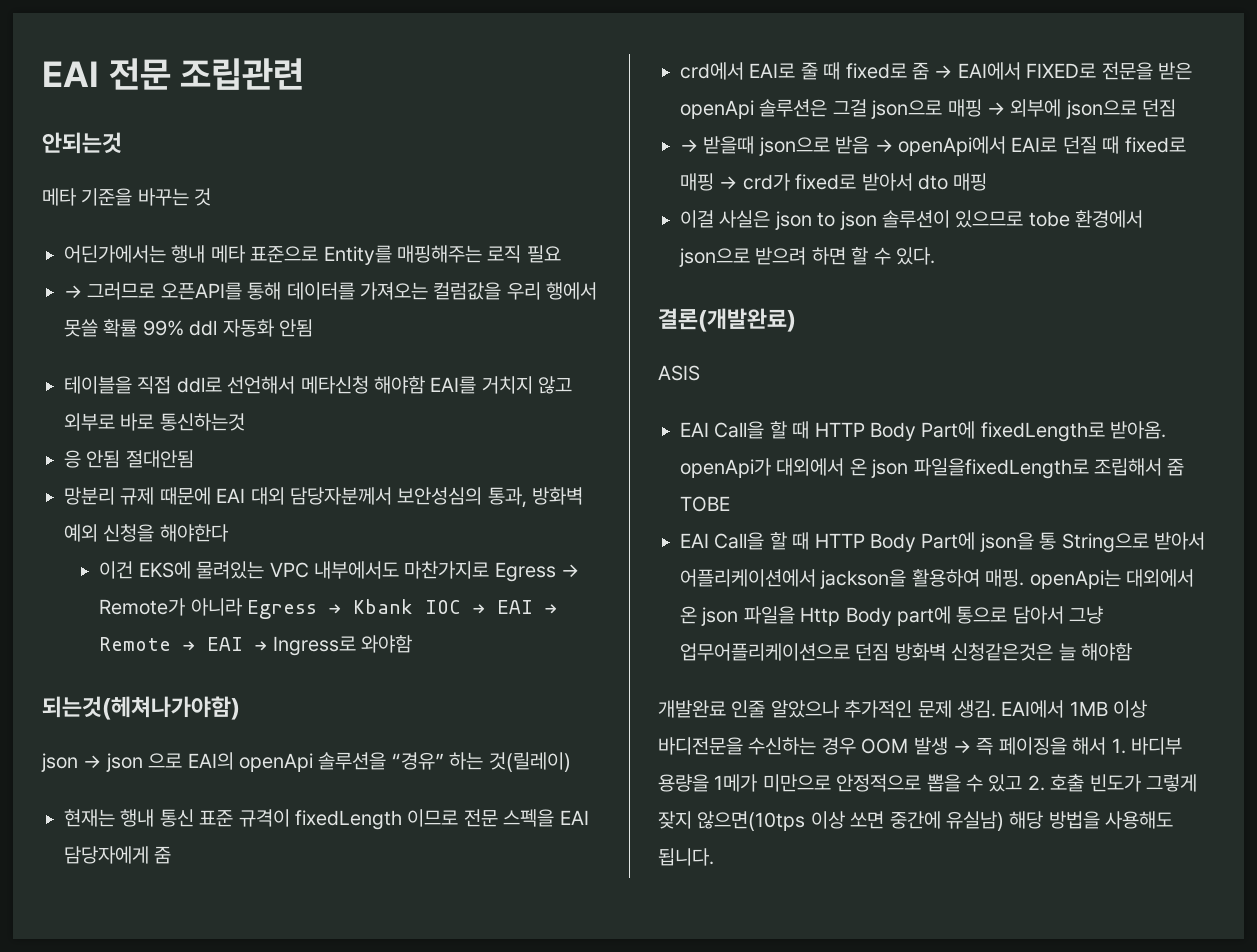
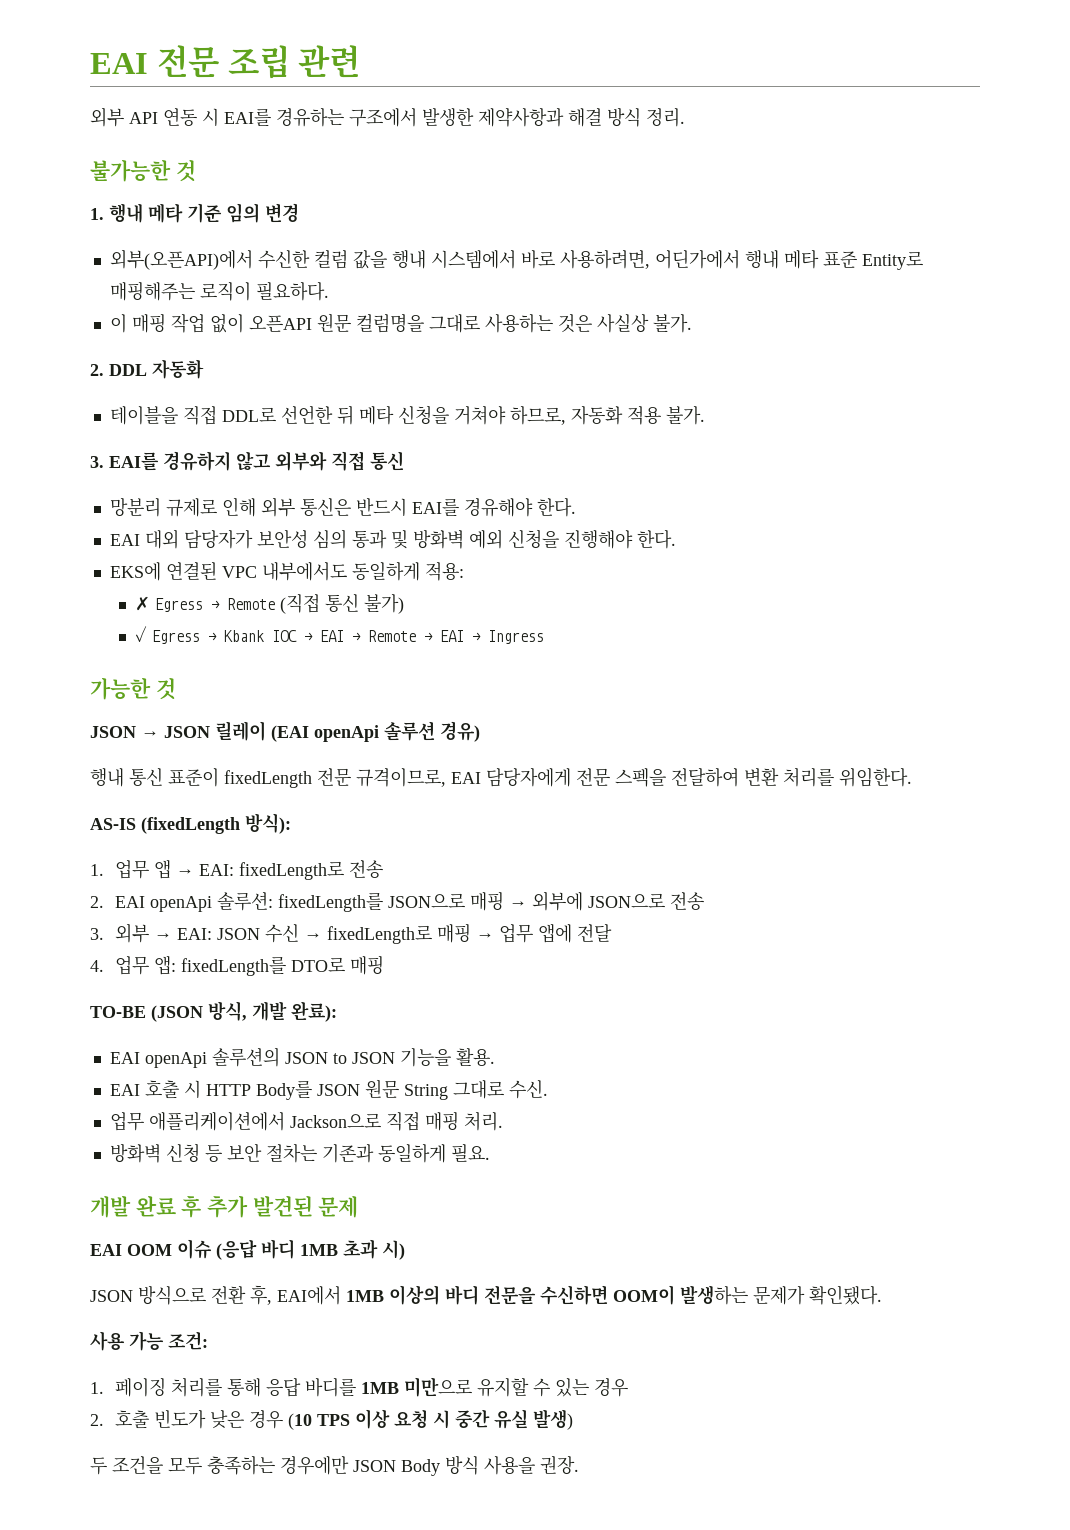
[180,58,305,90] [42,132,122,154] [42,188,212,206] [64,245,561,265] [64,282,598,300] [64,319,313,337] 조립관련 // 안되는것 // 메타 기준을 바꾸는 것 // 어딘가에서는 행내 메타 표준으로 Entity를 매핑해주는 로직 필요 // → 그러므로 오픈API를 통해 데이터를 가져오는 컬럼값을 우리 행에서 못쓸 확률 99% ddl 자동화 안됨 -> [227,45,361,79] [90,107,685,127] [90,159,196,182] [90,203,299,223] [109,249,923,270] [109,281,329,301] [109,313,692,333] [90,359,204,379] 조립 관련 // 외부 API 연동 시 EAI를 경유하는 구조에서 발생한 제약사항과 해결 방식 정리. // 불가능한 것 // 1. 행내 메타 기준 임의 변경 // 외부(오픈API)에서 수신한 컬럼 값을 행내 시스템에서 바로 사용하려면, 어딘가에서 행내 메타 표준 Entity로 매핑해주는 로직이 필요하다. // 이 매핑 작업 없이 오픈API 원문 컬럼명을 그대로 사용하는 것은 사실상 불가. // 2. DDL 자동화
[176,376,573,394] [64,413,245,431] [64,450,194,468] [64,487,584,508] [64,524,229,542] [99,561,580,582] [99,598,243,616] ddl로 선언해서 메타신청 해야함 EAI를 거치지 않고 외부로 바로 통신하는것 // 응 안됨 절대안됨 // 망분리 규제 때문에 EAI 대외 담당자분께서 보안성심의 통과, 방화벽 예외 신청을 해야한다 // 이건 EKS에 물려있는 VPC 내부에서도 마찬가지로 Egress → Remote가 아니라 -> [221,405,705,425] [90,451,404,471] [109,497,576,517] [109,529,676,549] [109,562,464,581] [134,594,404,614] [134,626,147,642] DDL로 선언한 뒤 메타 신청을 거쳐야 하므로, 자동화 적용 불가. // 3. EAI를 경유하지 않고 외부와 직접 통신 // 망분리 규제로 인해 외부 통신은 반드시 EAI를 경유해야 한다. // EAI 대외 담당자가 보안성 심의 통과 및 방화벽 예외 신청을 진행해야 한다. // EKS에 연결된 VPC 내부에서도 동일하게 적용: // ✗ Egress → Remote (직접 통신 불가) // ✓
[272,635,413,656] [42,696,240,720] [41,752,571,772] [64,809,589,830] [64,846,172,864] [680,62,1192,80] [680,99,1177,119] [680,136,1186,156] [680,173,988,191] [680,210,1144,230] [679,247,935,267] [658,308,796,332] [658,365,700,381] [680,421,1167,442] [680,458,1185,479] [680,496,730,512] [680,532,1205,553] [680,569,1194,589] [680,606,1104,626] [680,643,1132,661] [658,700,1148,718] [658,737,1182,755] [658,774,1197,792] [658,811,1174,831] [658,848,714,866] Ingress로 와야함 // 되는것(헤쳐나가야함) // json → json 으로 EAI의 openApi 솔루션을 “경유” 하는 것(릴레이) // 현재는 행내 통신 표준 규격이 fixedLength 이므로 전문 스펙을 EAI 담당자에게 줌 // crd에서 EAI로 줄 때 fixed로 줌 → EAI에서 FIXED로 전문을 받은 openApi 솔루션은 그걸 json으로 매핑 → 외부에 json으로 던짐 // → 받을때 json으로 받음 → openApi에서 EAI로 던질 때 fixed로 매핑 → crd가 fixed로 받아서 dto 매핑 // 이걸 사실은 json to json 솔루션이 있으므로 tobe 환경에서 json으로 받으려 하면 할 수 있다. // 결론(개발완료) // ASIS // EAI Call을 할 때 HTTP Body Part에 fixedLength로 받아옴. openApi가 대외에서 온 json 파일을fixedLength로 조립해서 줌 TOBE // EAI Call을 할 때 HTTP Body Part에 json을 통 String으로 받아서 어플리케이션에서 jackson을 활용하여 매핑. openApi는 대외에서 온 json 파일을 Http Body part에 통으로 담아서 그냥 업무어플리케이션으로 던짐 방화벽 신청같은것은 늘 해야함 // 개발완료 인줄 알았으나 추가적인 문제 생김. EAI에서 1MB 이상 바디전문을 수신하는 경우 OOM 발생 → 즉 페이징을 해서 1. 바디부 용량을 1메가 미만으로 안정적으로 뽑을 수 있고 2. 호출 빈도가 그렇게 잦지 않으면(10tps 이상 쏘면 중간에 유실남) 해당 방법을 사용해도 됩니다. -> [487,630,544,644] [90,677,176,700] [90,721,480,742] [90,767,912,788] [90,813,291,834] [90,859,384,880] [90,891,705,912] [90,923,613,944] [90,955,385,976] [90,1001,337,1022] [109,1047,495,1068] [109,1079,548,1100] [109,1111,503,1131] [109,1143,490,1163] [90,1195,359,1218] [90,1239,405,1260] [90,1285,882,1305] [90,1331,208,1351] [90,1377,629,1397] [90,1409,574,1430] [90,1455,579,1476] Ingress // 가능한 것 // JSON → JSON 릴레이 (EAI openApi 솔루션 경유) // 행내 통신 표준이 fixedLength 전문 규격이므로, EAI 담당자에게 전문 스펙을 전달하여 변환 처리를 위임한다. // AS-IS (fixedLength 방식): // 1. 업무 앱 → EAI: fixedLength로 전송 // 2. EAI openApi 솔루션: fixedLength를 JSON으로 매핑 → 외부에 JSON으로 전송 // 3. 외부 → EAI: JSON 수신 → fixedLength로 매핑 → 업무 앱에 전달 // 4. 업무 앱: fixedLength를 DTO로 매핑 // TO-BE (JSON 방식, 개발 완료): // EAI openApi 솔루션의 JSON to JSON 기능을 활용. // EAI 호출 시 HTTP Body를 JSON 원문 String 그대로 수신. // 업무 애플리케이션에서 Jackson으로 직접 매핑 처리. // 방화벽 신청 등 보안 절차는 기존과 동일하게 필요. // 개발 완료 후 추가 발견된 문제 // EAI OOM 이슈 (응답 바디 1MB 초과 시) // JSON 방식으로 전환 후, EAI에서 1MB 이상의 바디 전문을 수신하면 OOM이 발생하는 문제가 확인됐다. // 사용 가능 조건: // 1. 페이징 처리를 통해 응답 바디를 1MB 미만으로 유지할 수 있는 경우 // 2. 호출 빈도가 낮은 경우 (10 TPS 이상 요청 시 중간 유실 발생) // 두 조건을 모두 충족하는 경우에만 JSON Body 방식 사용을 권장.

